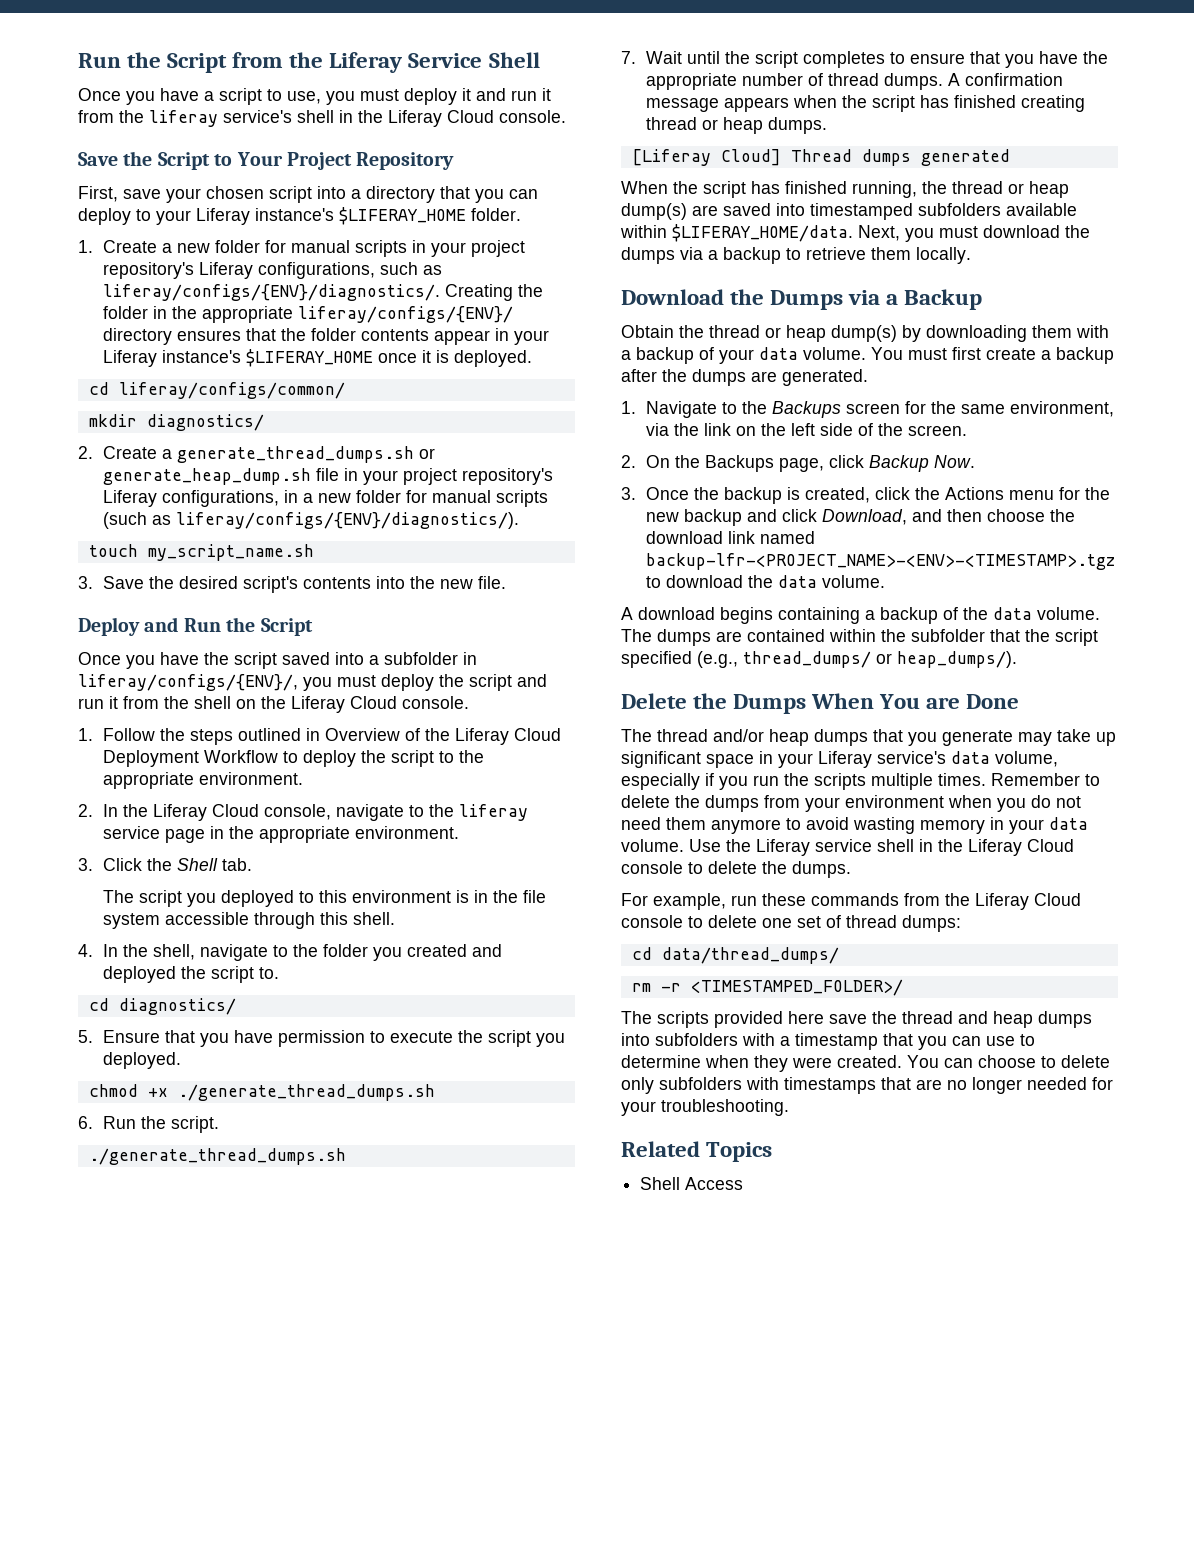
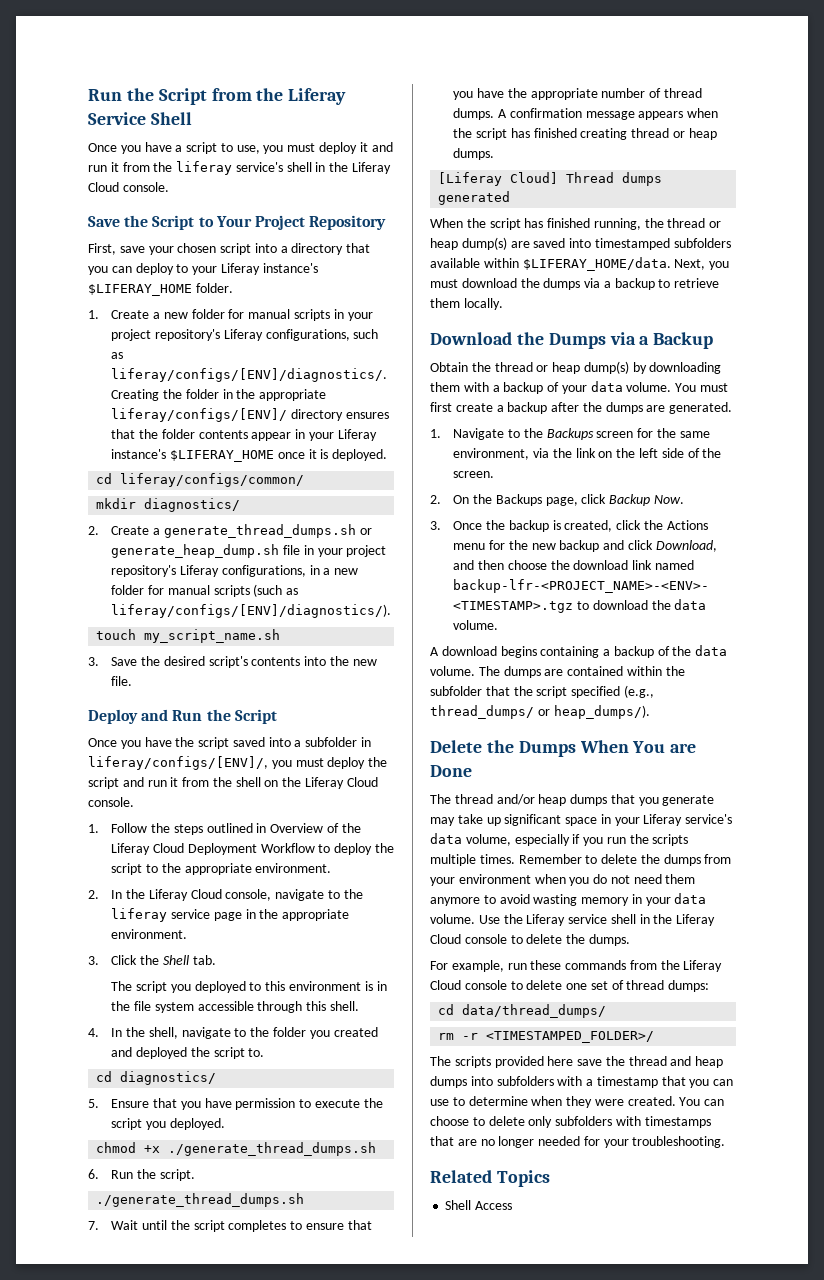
[103,284,441,301] liferay/configs/{ENV}/diagnostics/. -> [111,368,388,382] liferay/configs/[ENV]/diagnostics/.
[298,306,514,323] liferay/configs/{ENV}/ -> [111,408,288,422] liferay/configs/[ENV]/
[176,512,520,529] liferay/configs/{ENV}/diagnostics/). -> [111,604,392,618] liferay/configs/[ENV]/diagnostics/).
[78,674,298,691] liferay/configs/{ENV}/, -> [88,756,268,770] liferay/configs/[ENV]/,

